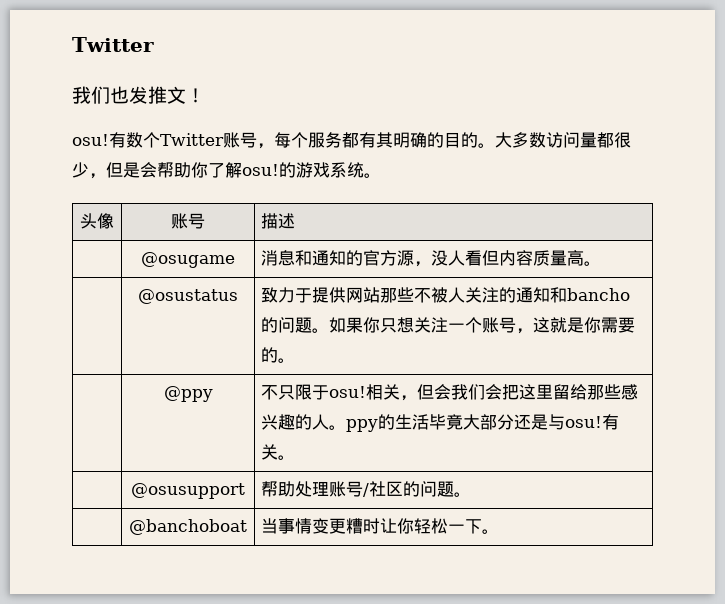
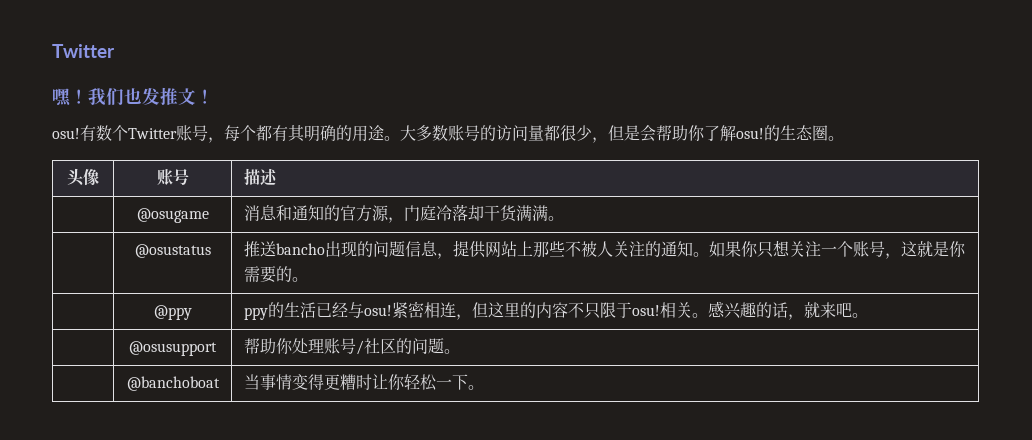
(154, 44) none -> [52,88,88,106] 嘿！
[308,132,342,148] 服务 -> (256, 133) none
[444,132,478,148] 目的 -> [352,125,384,142] 用途
(546, 140) none -> [448,125,496,141] 账号的
[296,162,364,178] 游戏系统 -> [780,125,828,141] 生态圈
[431,250,602,266] [138,289,238,304] [261,287,313,303] 没人看但内容质量高。 // | @osustatus | 致力于 -> [403,204,564,222] [134,244,211,258] [243,241,453,259] 门庭冷落却干货满满。 // | @osustatus | 推送bancho出现的问题信息，
(381, 295) none -> [516,241,533,256] 上
[550,287,631,303] [261,317,313,333] 和bancho的问题 -> (693, 249) none
[261,384,639,401] [261,414,620,432] [261,444,279,460] 不只限于osu!相关，但会我们会把这里留给那些感兴趣的人。ppy的生活毕竟大部分还是与osu!有关 -> [243,301,852,320] ppy的生活已经与osu!紧密相连，但这里的内容不只限于osu!相关。感兴趣的话，就来吧
(296, 489) none -> [275,338,293,354] 你
(330, 526) none -> [307,374,324,390] 得

